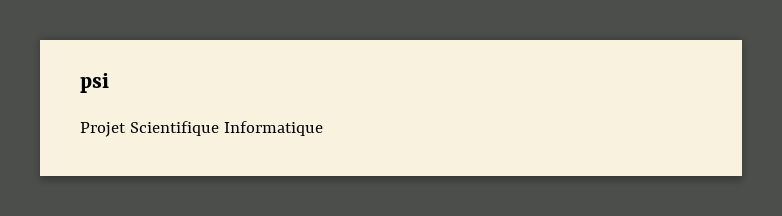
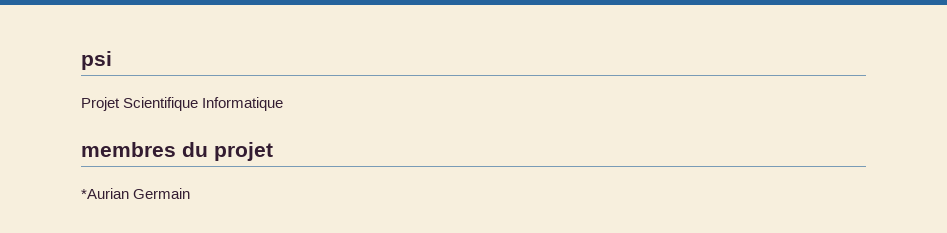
(323, 128) none -> [81,142,273,161] [81,188,191,199] // membres du projet // *Aurian Germain

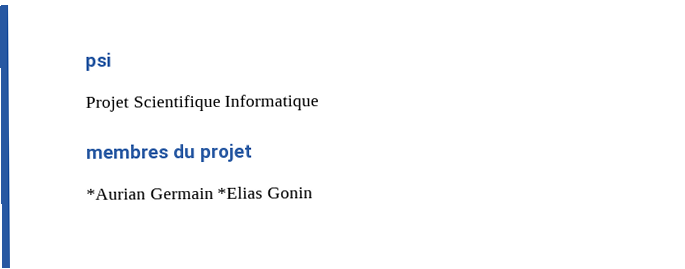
(191, 193) none -> [217,186,314,199] *Elias Gonin

